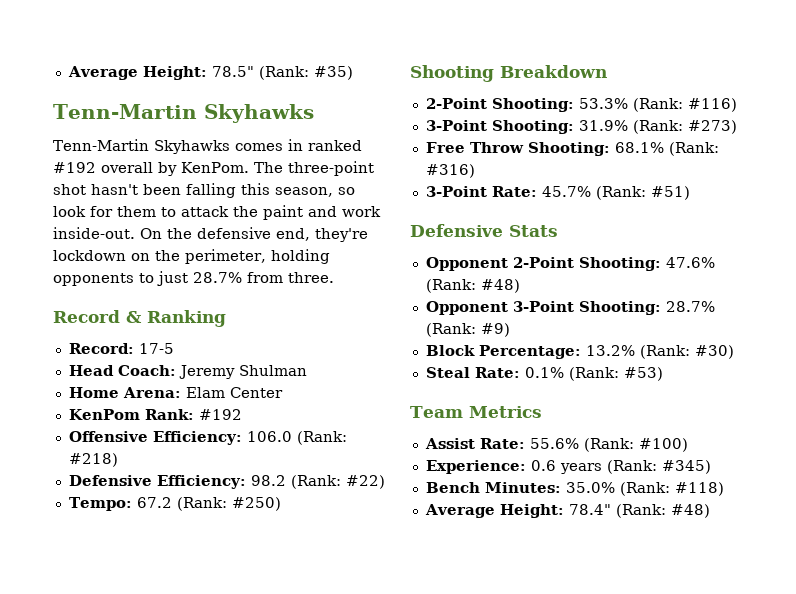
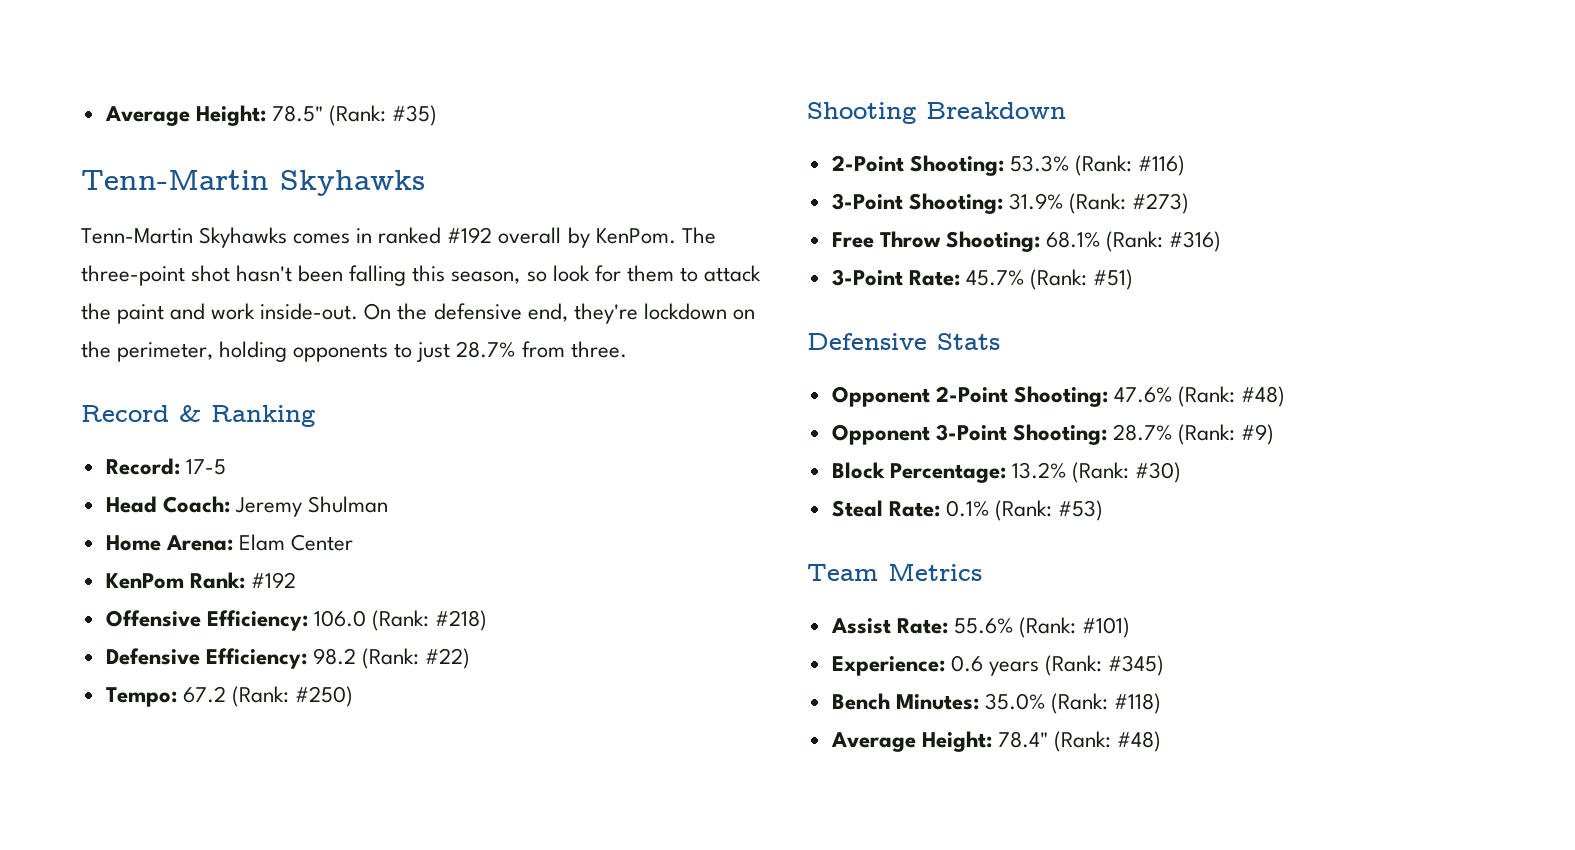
[638,438,688,452] #100) -> [1082,617,1131,638] #101)

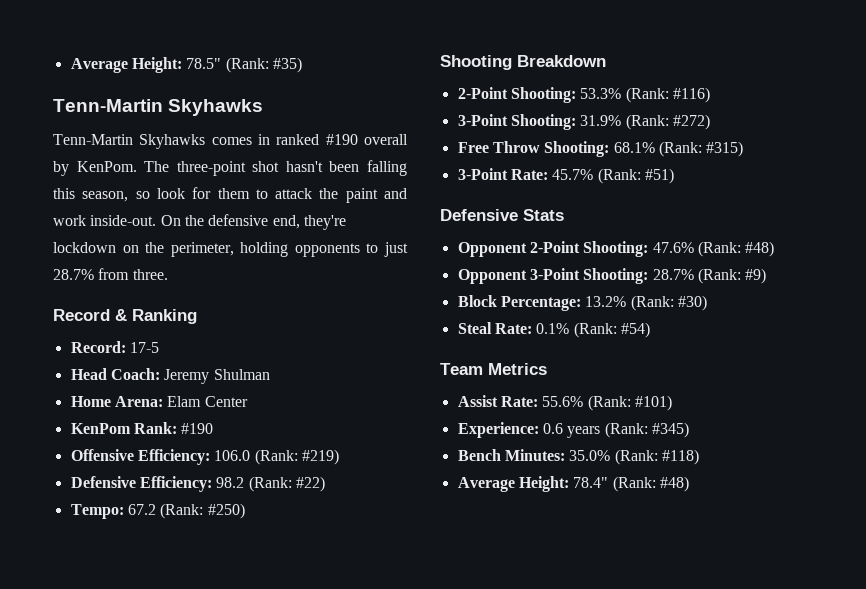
[447,227,493,243] #192 -> [325,134,358,145] #190
[250,572,296,588] #192 -> [181,423,214,434] #190
[435,610,488,631] #218) -> [301,449,339,465] #219)
[1132,193,1190,214] #273) -> [672,114,710,130] #272)
[1169,231,1222,252] #316) -> [706,141,744,157] #315)
[1058,500,1104,521] #53) -> [620,322,650,338] #54)

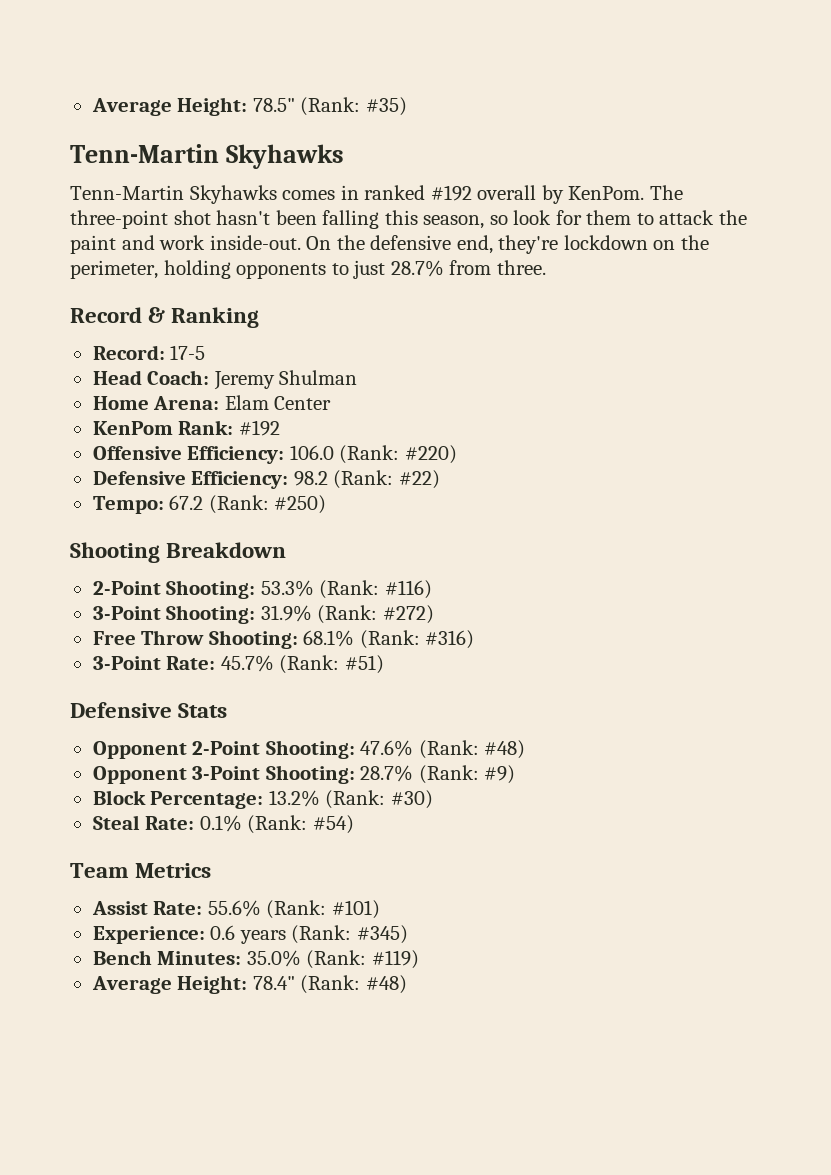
[325,134,358,145] #190 -> [430,185,472,201] #192
[181,423,214,434] #190 -> [238,420,280,436] #192
[301,449,339,465] #219) -> [404,445,457,464] #220)
[706,141,744,157] #315) -> [425,630,475,649] #316)
[661,449,699,465] #118) -> [371,950,419,969] #119)

